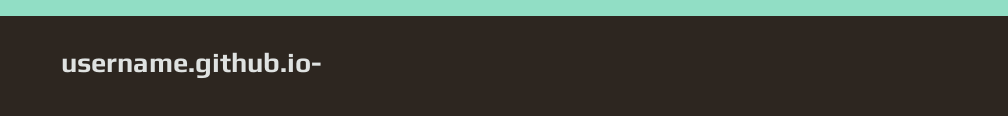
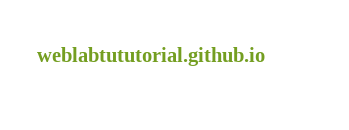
[61,52,322,79] username.github.io- -> [37,47,265,66] weblabtututorial.github.io

